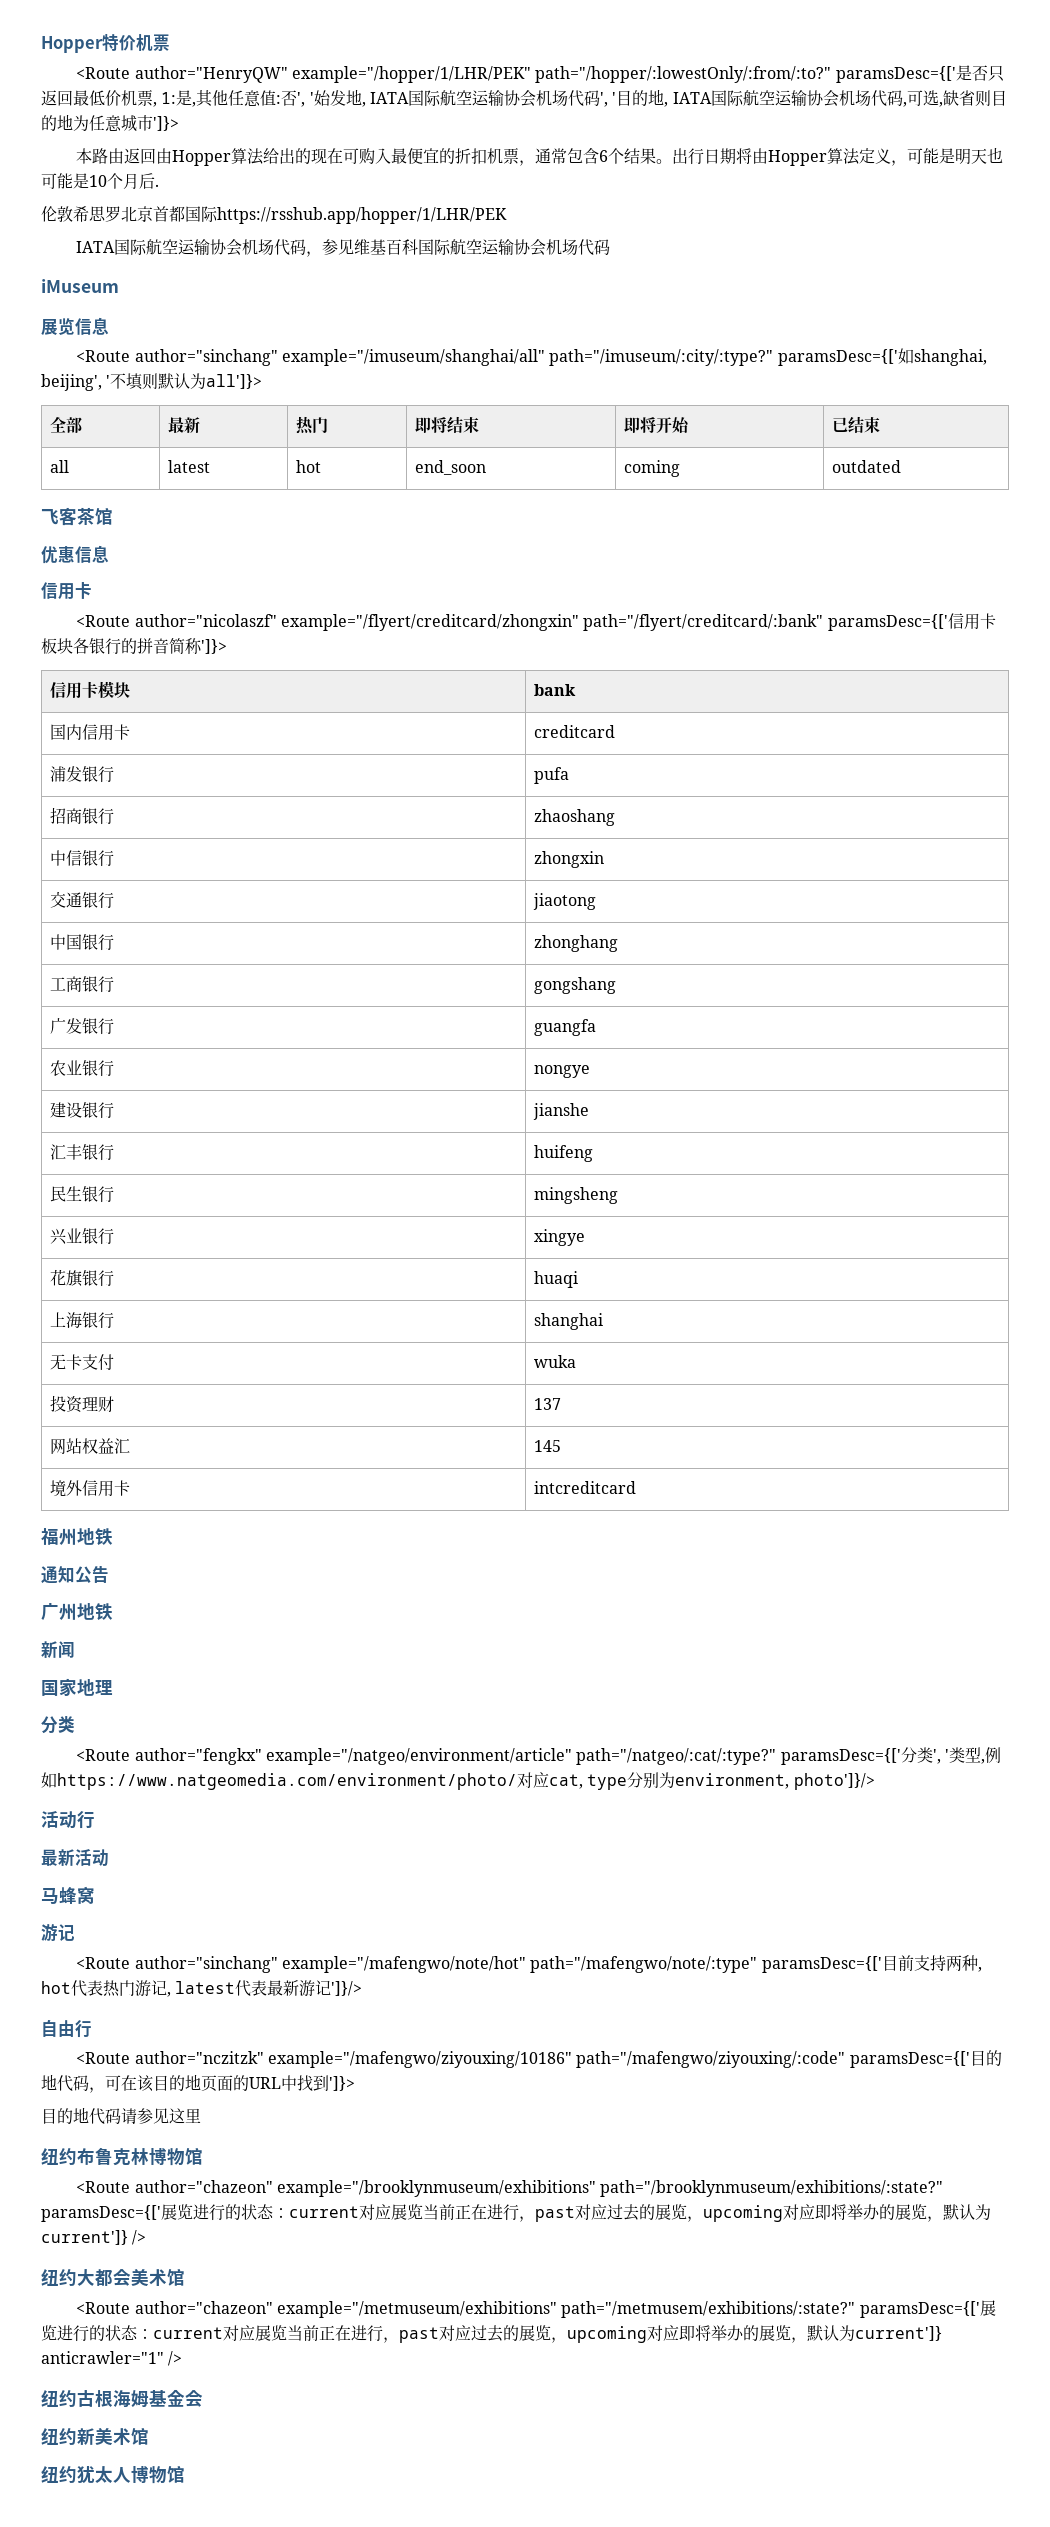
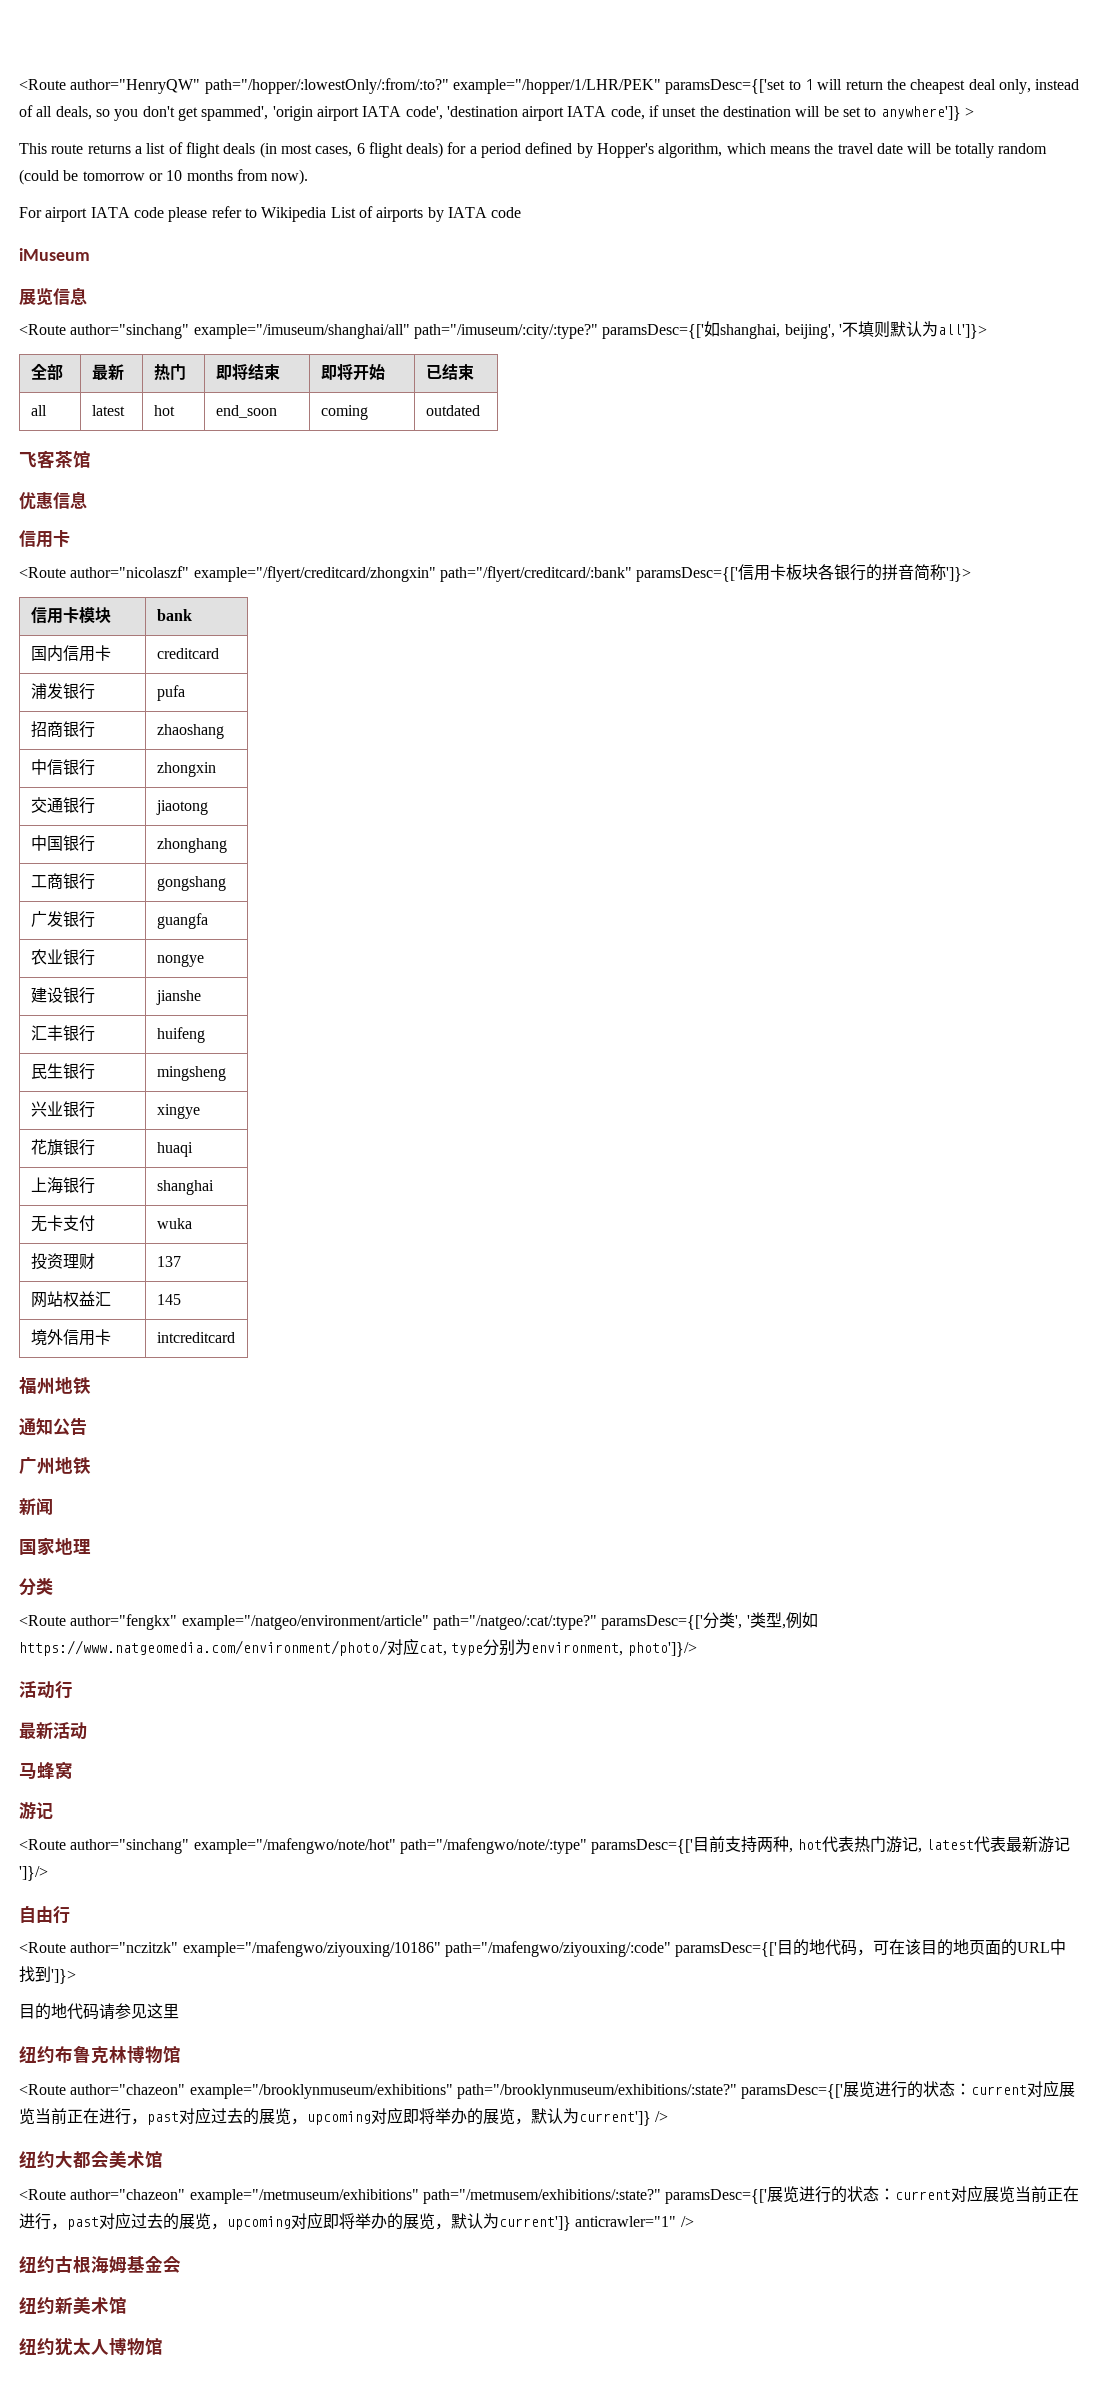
[41,34,170,53] [76,65,1004,83] [41,89,1007,107] [41,114,179,132] [76,147,1004,166] [41,173,159,189] [41,206,507,224] [76,239,611,257] Hopper特价机票 // <Route author="HenryQW" example="/hopper/1/LHR/PEK" path="/hopper/:lowestOnly/:from/:to?" paramsDesc={['是否只返回最低价机票, 1:是,其他任意值:否', '始发地, IATA国际航空运输协会机场代码', '目的地, IATA国际航空运输协会机场代码,可选,缺省则目的地为任意城市']}> // 本路由返回由Hopper算法给出的现在可购入最便宜的折扣机票，通常包含6个结果。出行日期将由Hopper算法定义，可能是明天也可能是10个月后. // 伦敦希思罗北京首都国际https://rsshub.app/hopper/1/LHR/PEK // IATA国际航空运输协会机场代码，参见维基百科国际航空运输协会机场代码 -> [19,78,1080,94] [19,105,975,121] [19,142,1048,158] [19,169,309,185] [19,206,522,222] <Route author="HenryQW" path="/hopper/:lowestOnly/:from/:to?" example="/hopper/1/LHR/PEK" paramsDesc={['set to 1 will return the cheapest deal only, instead of all deals, so you don't get spammed', 'origin airport IATA code', 'destination airport IATA code, if unset the destination will be set to anywhere']} > // This route returns a list of flight deals (in most cases, 6 flight deals) for a period defined by Hopper's algorithm, which means the travel date will be totally random (could be tomorrow or 10 months from now). // For airport IATA code please refer to Wikipedia List of airports by IATA code

